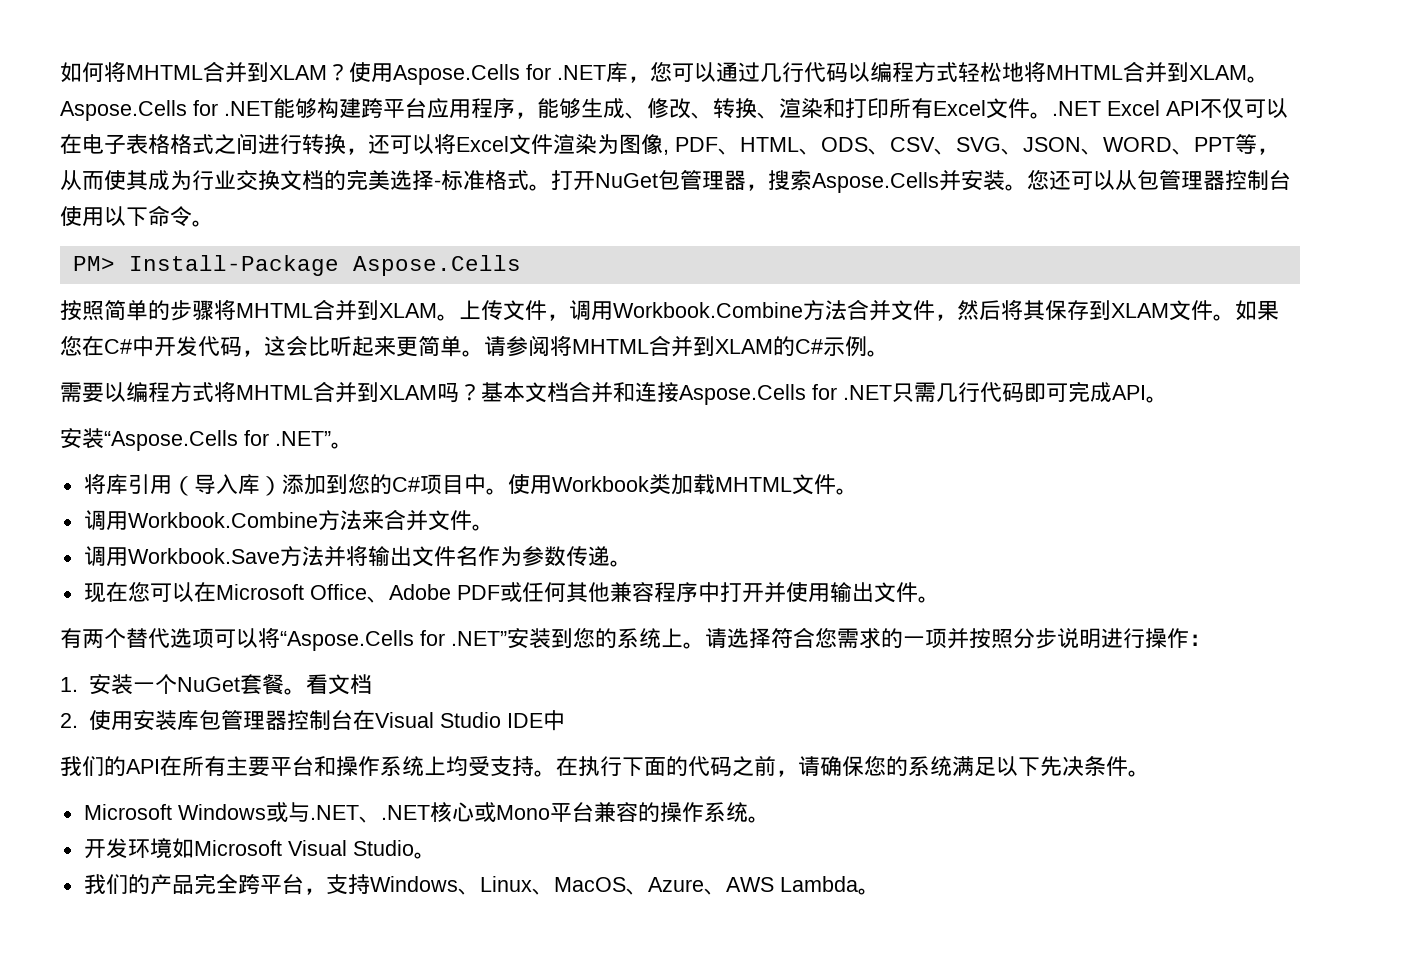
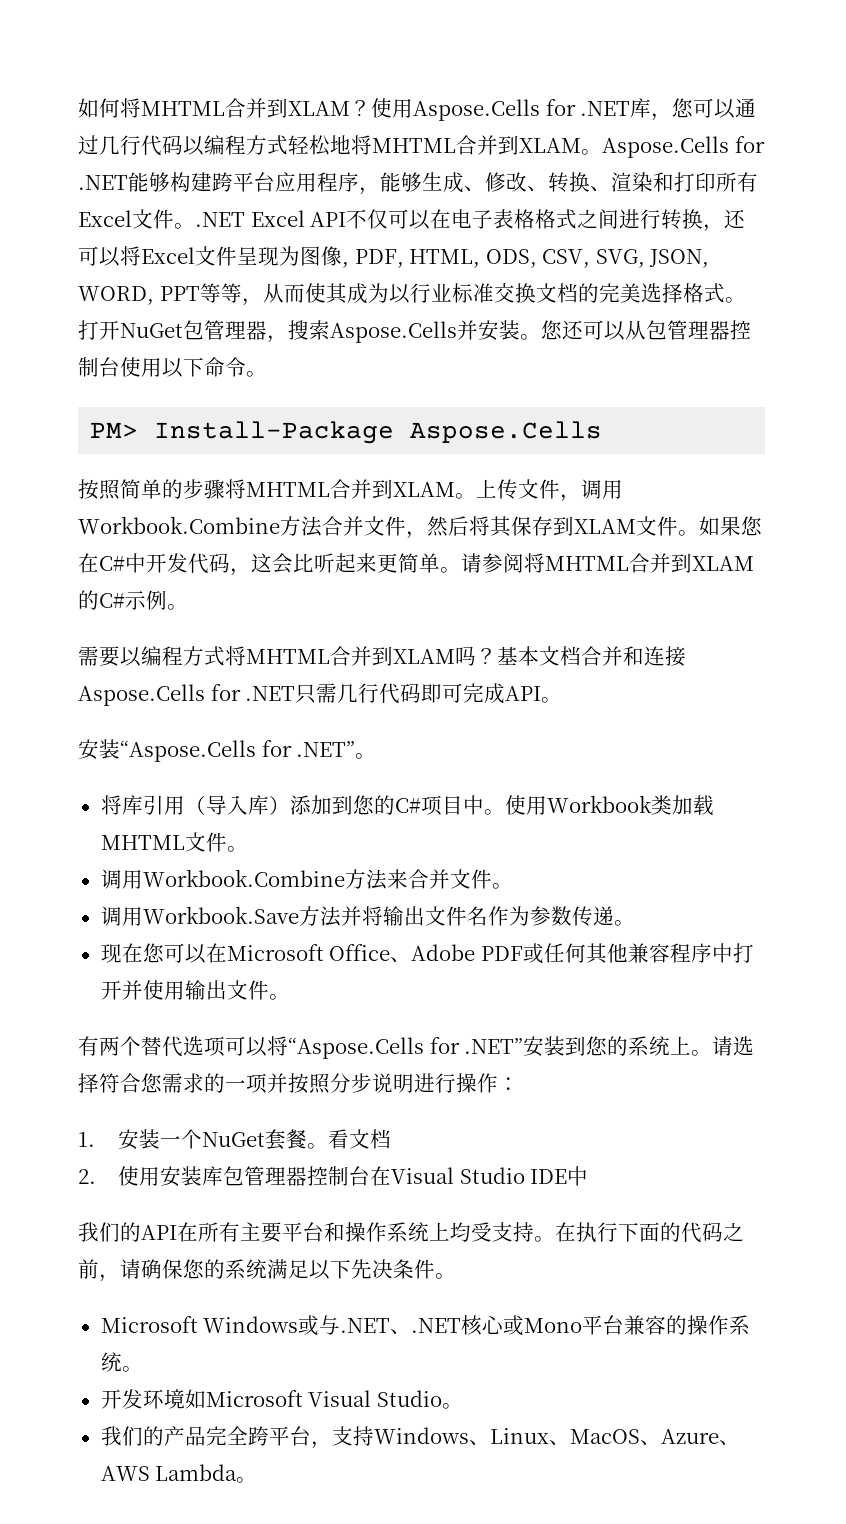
[553,134,597,155] 渲染 -> [237,247,279,266] 呈现
[675,137,1235,155] PDF、HTML、ODS、CSV、SVG、JSON、WORD、PPT -> [354,249,710,268] [78,283,221,305] PDF, HTML, ODS, CSV, SVG, JSON, WORD, PPT等
[192,170,236,191] 行业 -> [388,283,494,304] 以行业标准
[434,170,485,191] -标准 -> (683, 293) none

